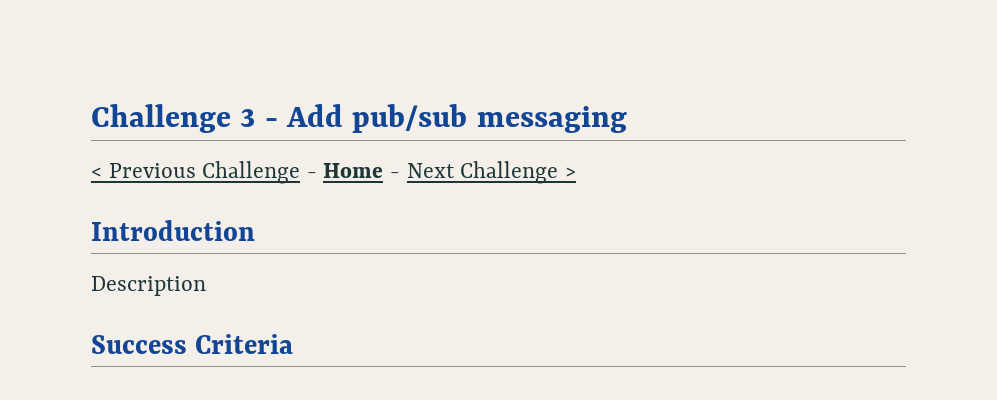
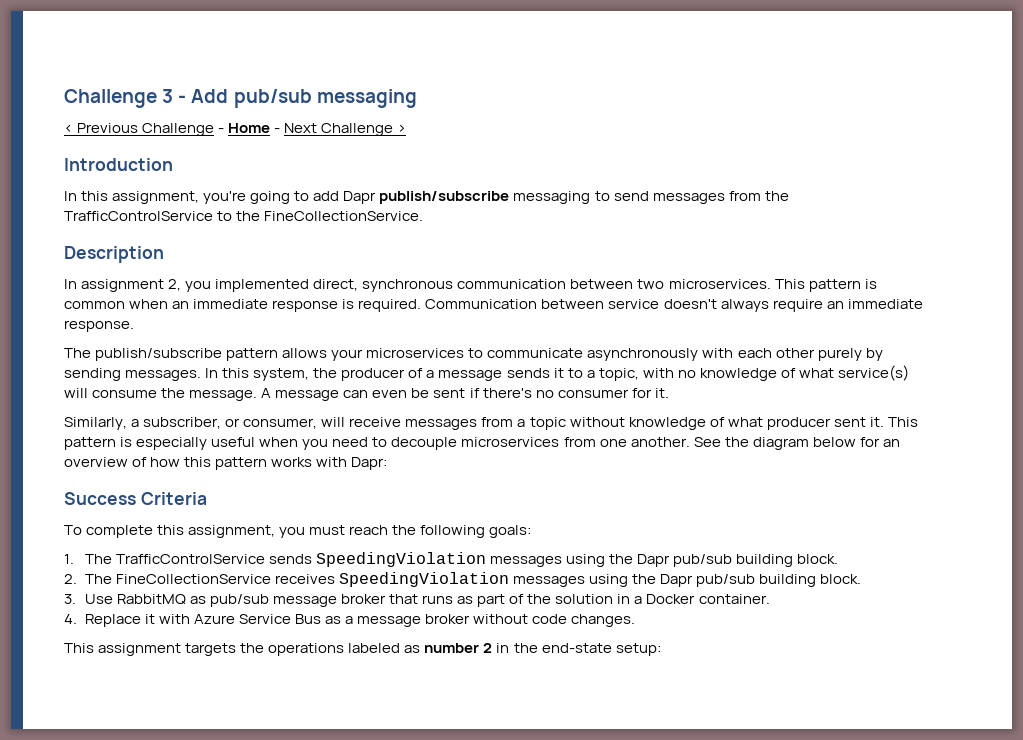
[91,276,206,296] [91,334,294,354] Description // Success Criteria -> [64,191,789,204] [64,211,424,221] [64,246,164,263] [64,279,877,292] [64,299,923,312] [64,320,134,332] [64,348,883,361] [64,365,909,381] [64,388,669,401] [64,417,918,430] [64,437,900,450] [64,457,388,470] [64,492,207,505] [64,525,532,538] [64,552,839,567] [64,572,862,587] [64,594,770,607] [64,614,636,627] [64,643,661,656] In this assignment, you're going to add Dapr publish/subscribe messaging to send messages from the TrafficControlService to the FineCollectionService. // Description // In assignment 2, you implemented direct, synchronous communication between two microservices. This pattern is common when an immediate response is required. Communication between service doesn't always require an immediate response. // The publish/subscribe pattern allows your microservices to communicate asynchronously with each other purely by sending messages. In this system, the producer of a message sends it to a topic, with no knowledge of what service(s) will consume the message. A message can even be sent if there's no consumer for it. // Similarly, a subscriber, or consumer, will receive messages from a topic without knowledge of what producer sent it. This pattern is especially useful when you need to decouple microservices from one another. See the diagram below for an overview of how this pattern works with Dapr: // Success Criteria // To complete this assignment, you must reach the following goals: // 1. The TrafficControlService sends SpeedingViolation messages using the Dapr pub/sub building block. // 2. The FineCollectionService receives SpeedingViolation messages using the Dapr pub/sub building block. // 3. Use RabbitMQ as pub/sub message broker that runs as part of the solution in a Docker container. // 4. Replace it with Azure Service Bus as a message broker without code changes. // This assignment targets the operations labeled as number 2 in the end-state setup:

